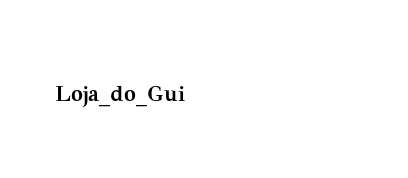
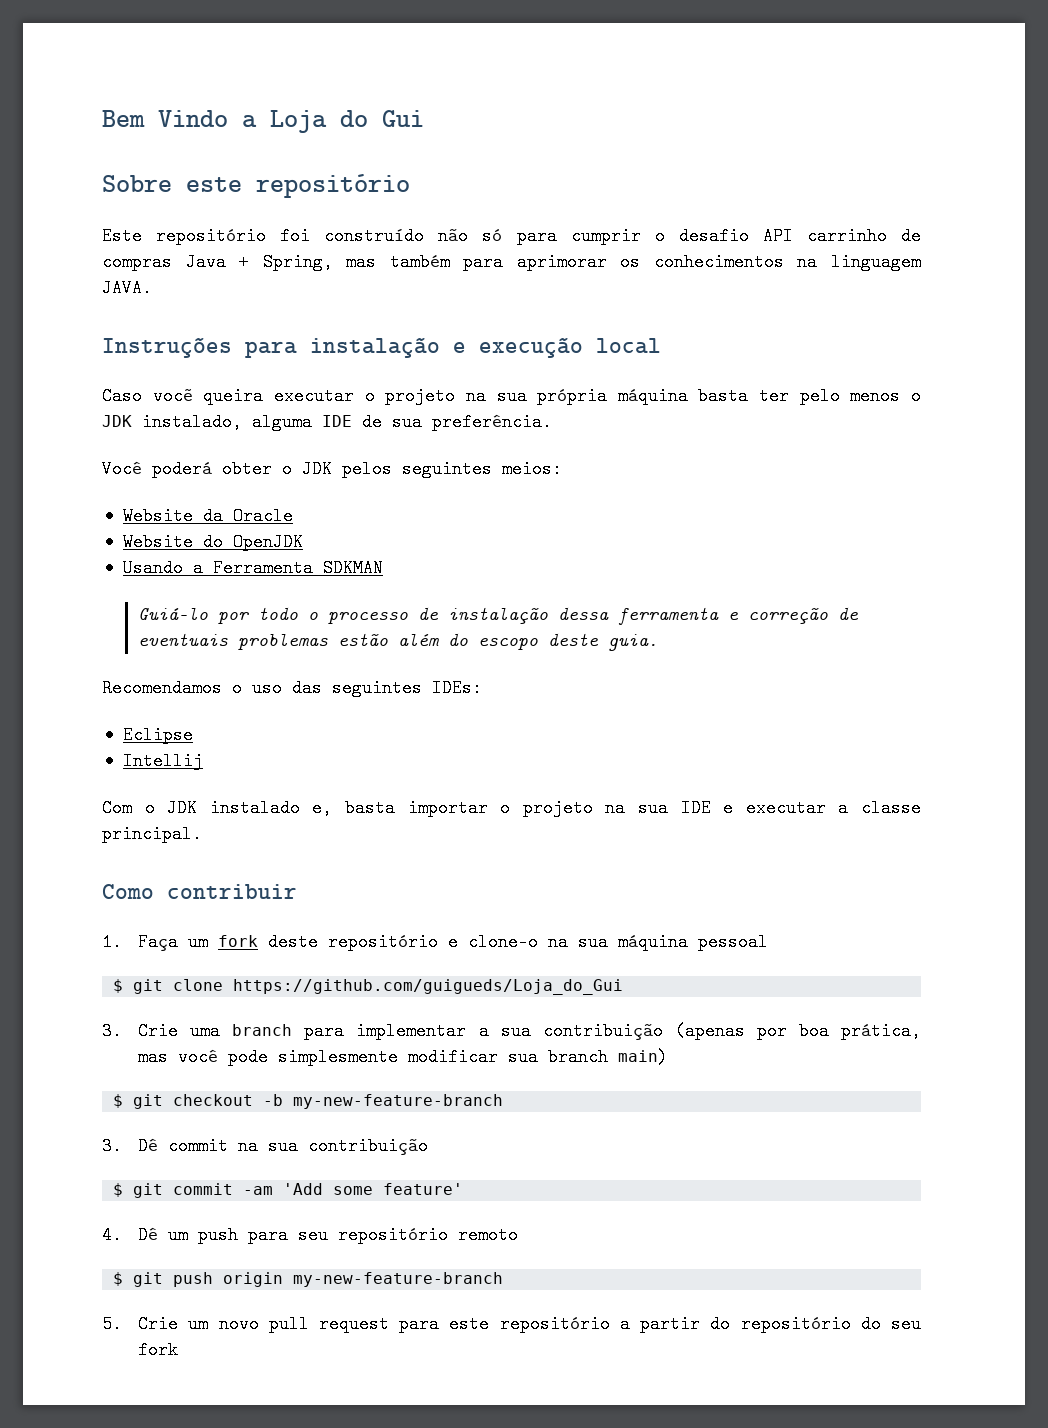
[55,85,185,107] Loja_do_Gui -> [102,110,424,133] [102,174,410,198] [102,227,922,245] [102,253,921,271] [102,279,152,297] [102,338,661,358] [102,387,921,405] [102,413,552,431] [102,460,562,478] [122,507,293,525] [122,533,303,551] [122,559,383,577] [138,607,860,625] [138,633,659,651] [102,679,482,697] [122,726,193,744] [122,752,203,770] [102,799,922,817] [102,825,202,843] [102,884,297,899] [102,933,769,951] [113,979,624,995] [102,1022,921,1040] [138,1048,669,1066] [113,1094,504,1109] [102,1137,429,1155] [113,1183,464,1198] [102,1226,519,1244] [113,1272,504,1287] [102,1315,922,1333] [138,1341,179,1359] Bem Vindo a Loja do Gui // Sobre este repositório // Este repositório foi construído não só para cumprir o desafio API carrinho de compras Java + Spring, mas também para aprimorar os conhecimentos na linguagem JAVA. // Instruções para instalação e execução local // Caso vocẽ queira executar o projeto na sua própria máquina basta ter pelo menos o JDK instalado, alguma IDE de sua preferência. // Você poderá obter o JDK pelos seguintes meios: // Website da Oracle // Website do OpenJDK // Usando a Ferramenta SDKMAN // Guiá-lo por todo o processo de instalação dessa ferramenta e correção de eventuais problemas estão além do escopo deste guia. // Recomendamos o uso das seguintes IDEs: // Eclipse // Intellij // Com o JDK instalado e, basta importar o projeto na sua IDE e executar a classe principal. // Como contribuir // 1. Faça um fork deste repositório e clone-o na sua máquina pessoal // $ git clone https://github.com/guigueds/Loja_do_Gui // 3. Crie uma branch para implementar a sua contribuição (apenas por boa prática, mas você pode simplesmente modificar sua branch main) // $ git checkout -b my-new-feature-branch // 3. Dê commit na sua contribuição // $ git commit -am 'Add some feature' // 4. Dê um push para seu repositório remoto // $ git push origin my-new-feature-branch // 5. Crie um novo pull request para este repositório a partir do repositório do seu fork

